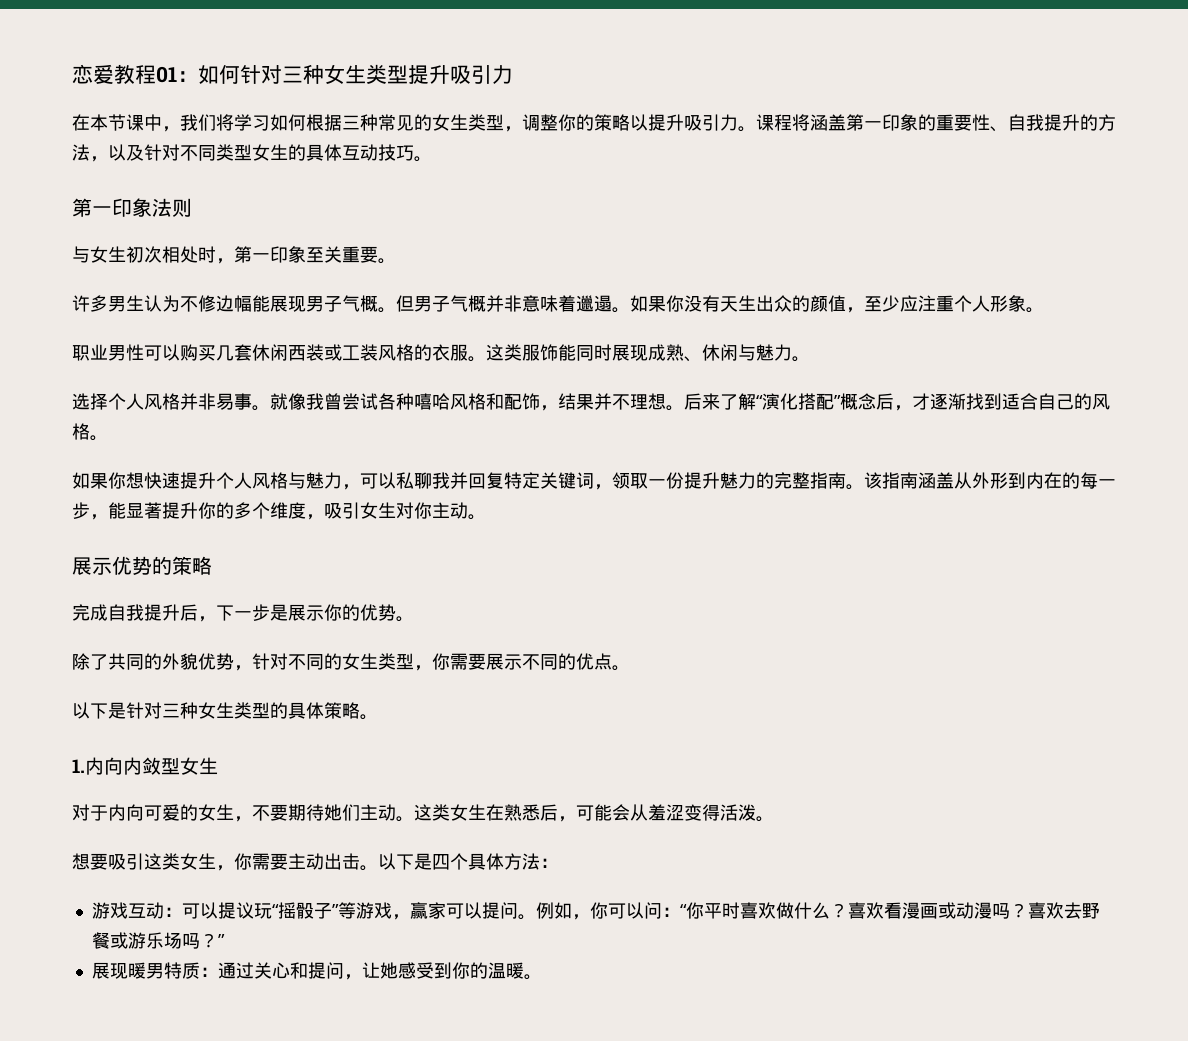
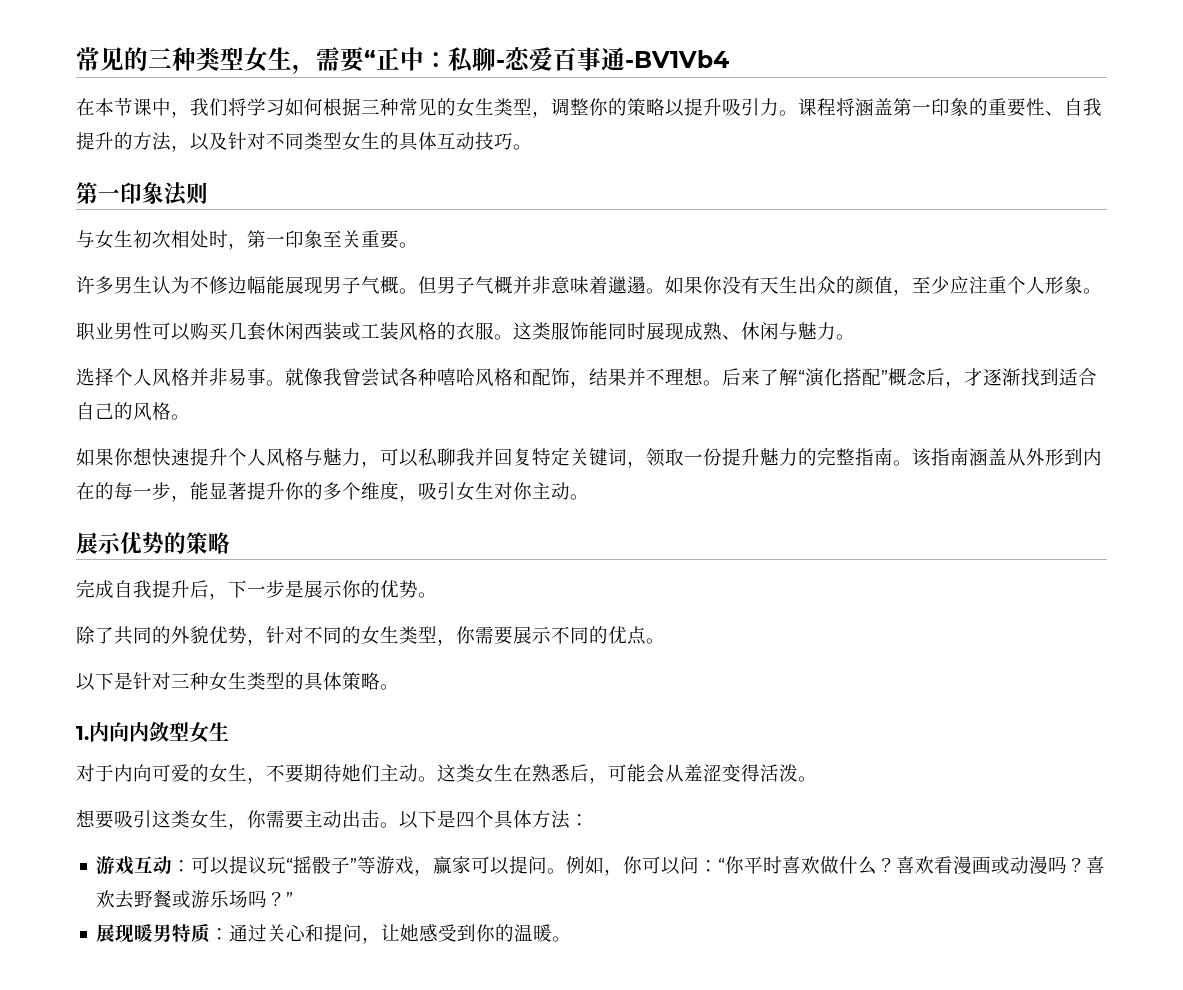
[72,64,513,84] 恋爱教程01：如何针对三种女生类型提升吸引力 -> [76,47,729,74] 常见的三种类型女生，需要“正中：私聊-恋爱百事通-BV1Vb4

